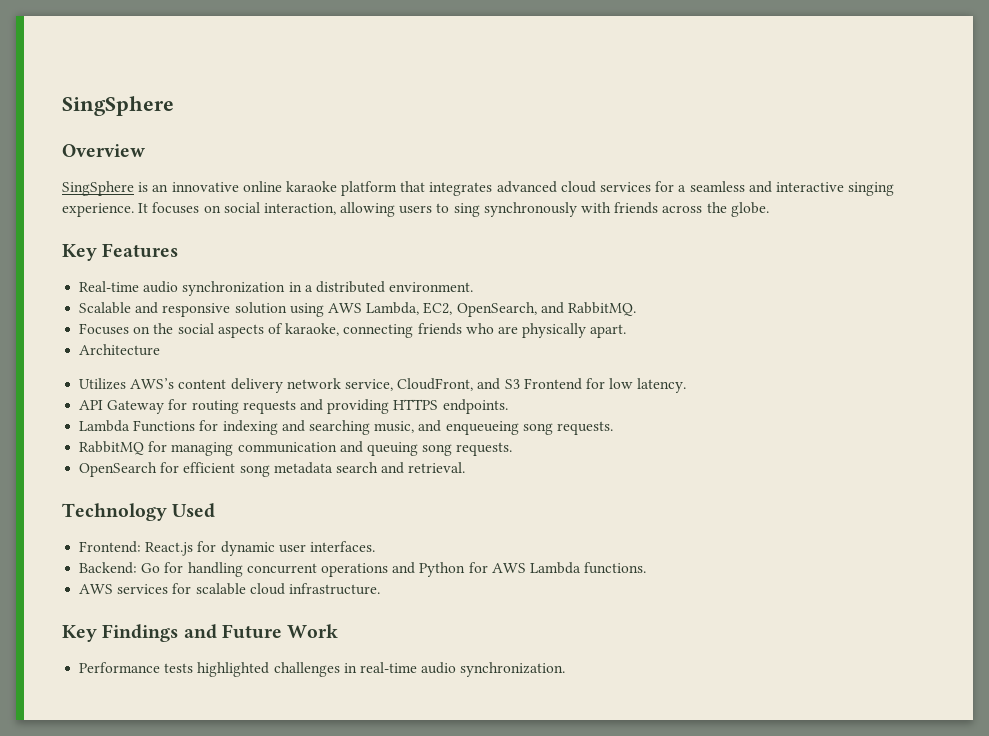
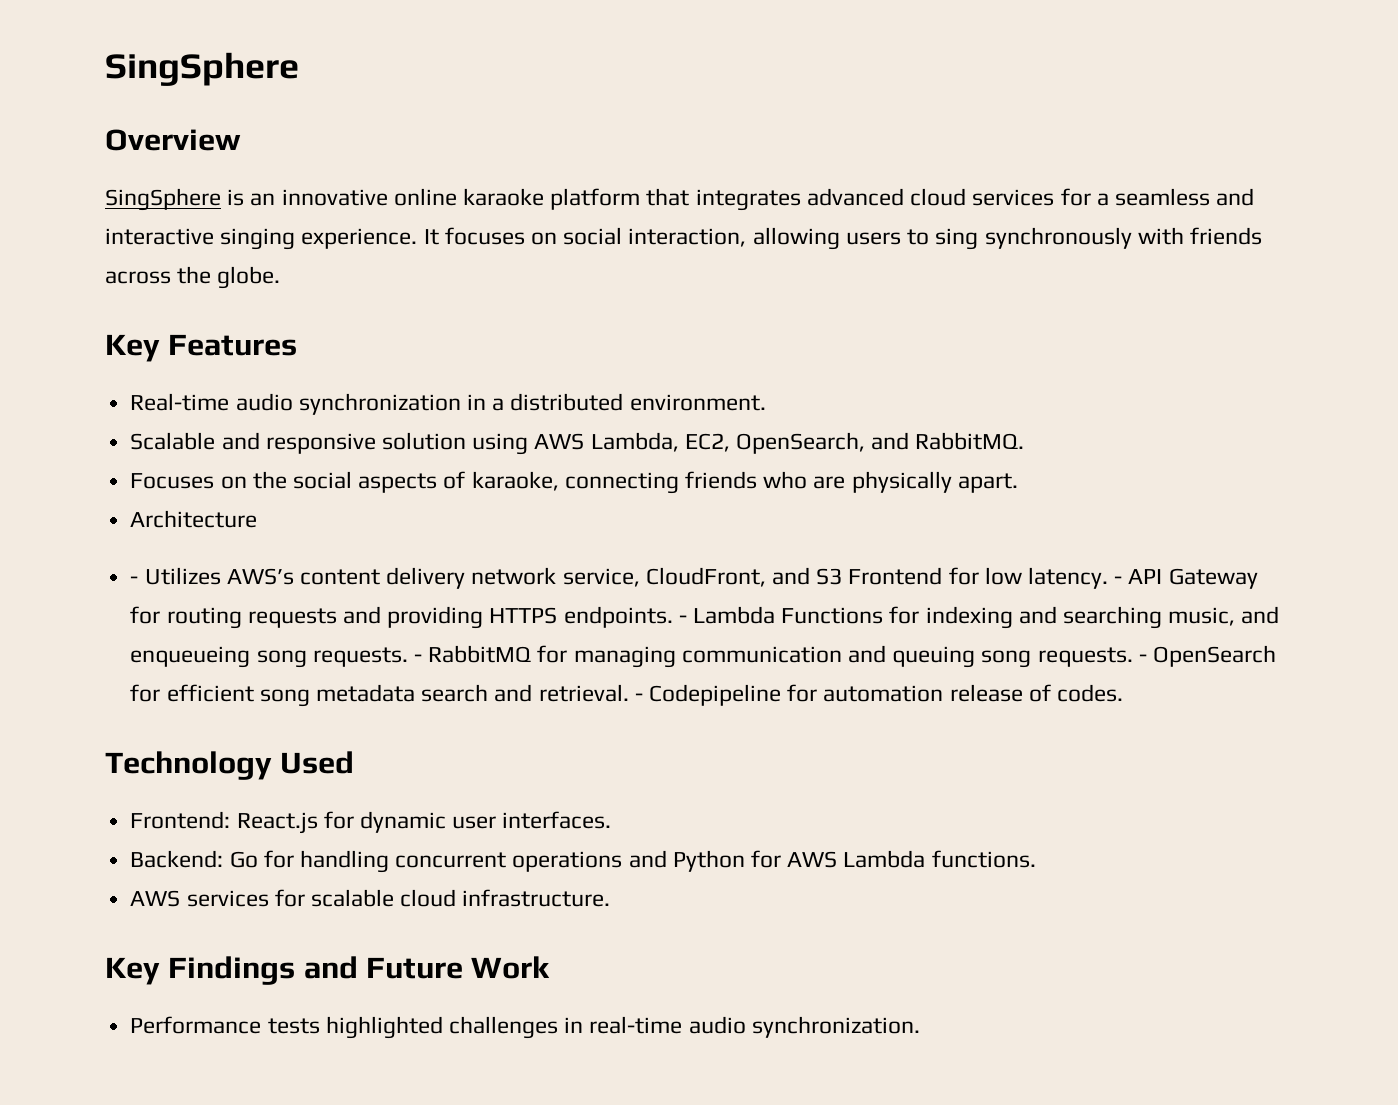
(161, 350) none -> [130,576,139,584] -
(687, 385) // -> [1114,576,1123,584] -
(508, 406) // -> [678,615,687,623] -
(613, 428) // -> [413,654,422,662] -
(513, 449) // -> [1138,654,1147,662] -
(466, 467) none -> [634,684,1124,706] - Codepipeline for automation release of codes.

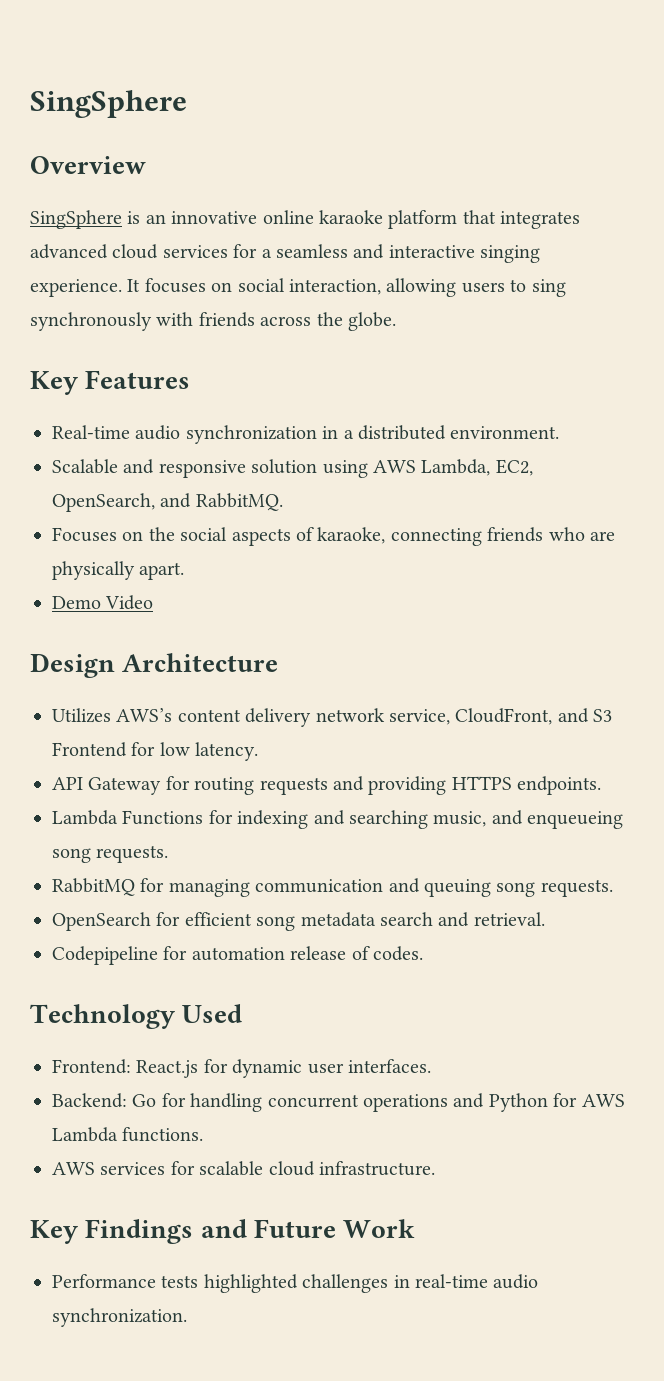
(1018, 483) none -> [52,595,154,610] [30,653,115,678] Demo Video // Design
[130,576,139,584] - -> (279, 662) none
[1114,576,1123,584] - -> (259, 751) //
[678,615,687,623] - -> (602, 785) //
[413,654,422,662] - -> (169, 854) //
[1138,654,1147,662] - -> (613, 888) //
[634,693,643,701] - -> (545, 919) //

